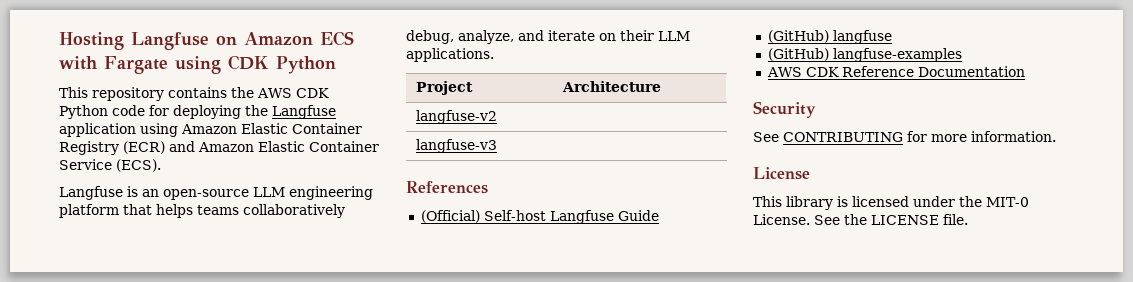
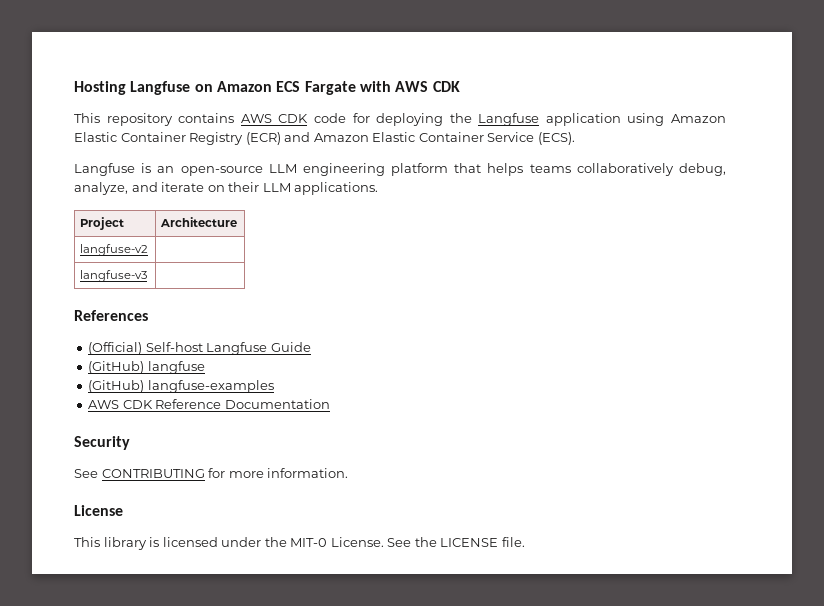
[59,55,336,74] with Fargate using CDK Python -> [304,81,460,95] Fargate with AWS CDK
[231,87,329,98] [59,105,108,119] the AWS CDK Python -> [240,114,309,123] AWS CDK

